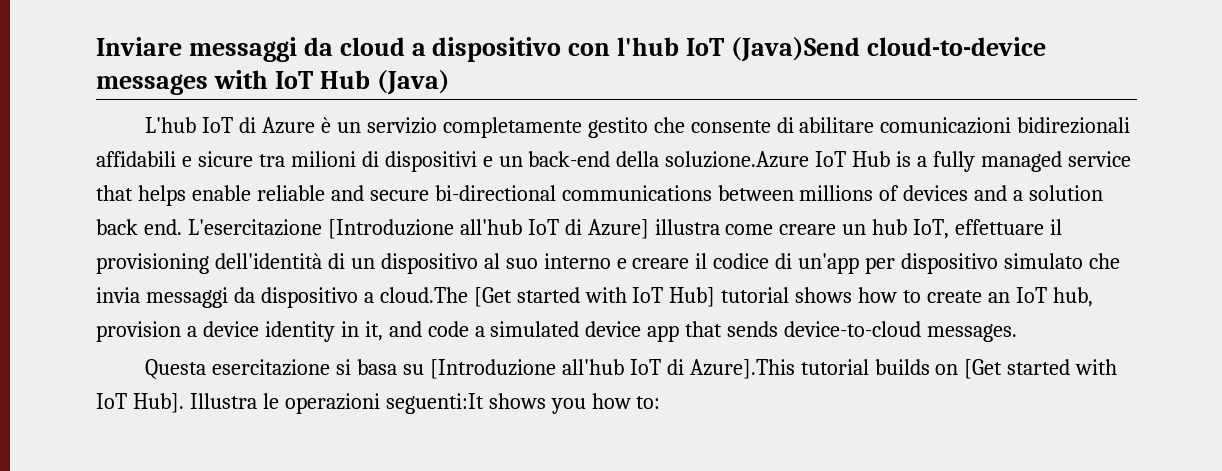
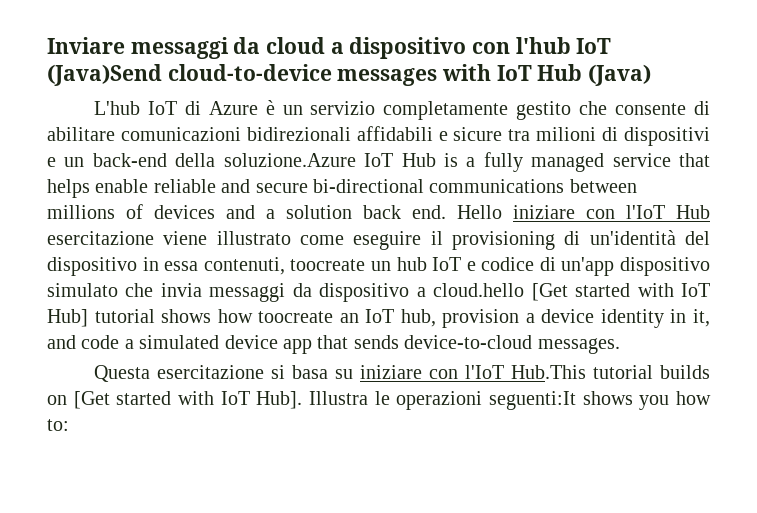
[187,219,1063,239] [96,253,708,274] L'esercitazione [Introduzione all'hub IoT di Azure] illustra come creare un hub IoT, effettuare il provisioning dell'identità di un dispositivo al suo interno e creare il -> [457,205,710,219] [47,230,710,250] [47,257,476,276] Hello iniziare con l'IoT Hub esercitazione viene illustrato come eseguire il provisioning di un'identità del dispositivo in essa contenuti, toocreate un hub IoT e
[865,257,896,274] per -> (615, 266) none
[379,287,468,303] cloud.The -> [433,283,525,297] cloud.hello
[903,290,983,303] to create -> [258,311,334,323] toocreate
[429,359,795,379] [Introduzione all'hub IoT di Azure].This -> [360,365,587,379] iniziare con l'IoT Hub.This

